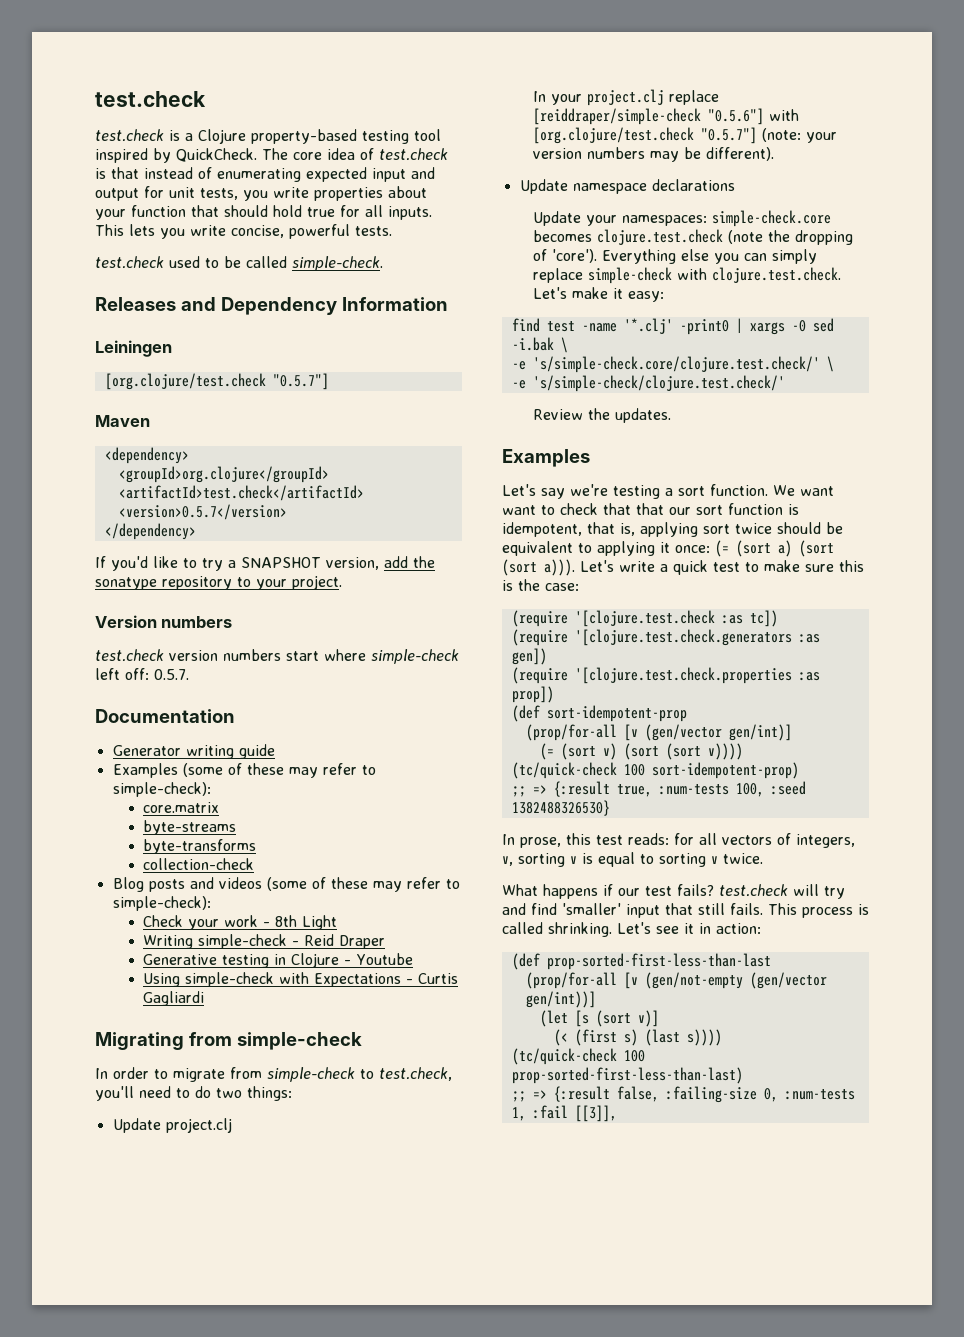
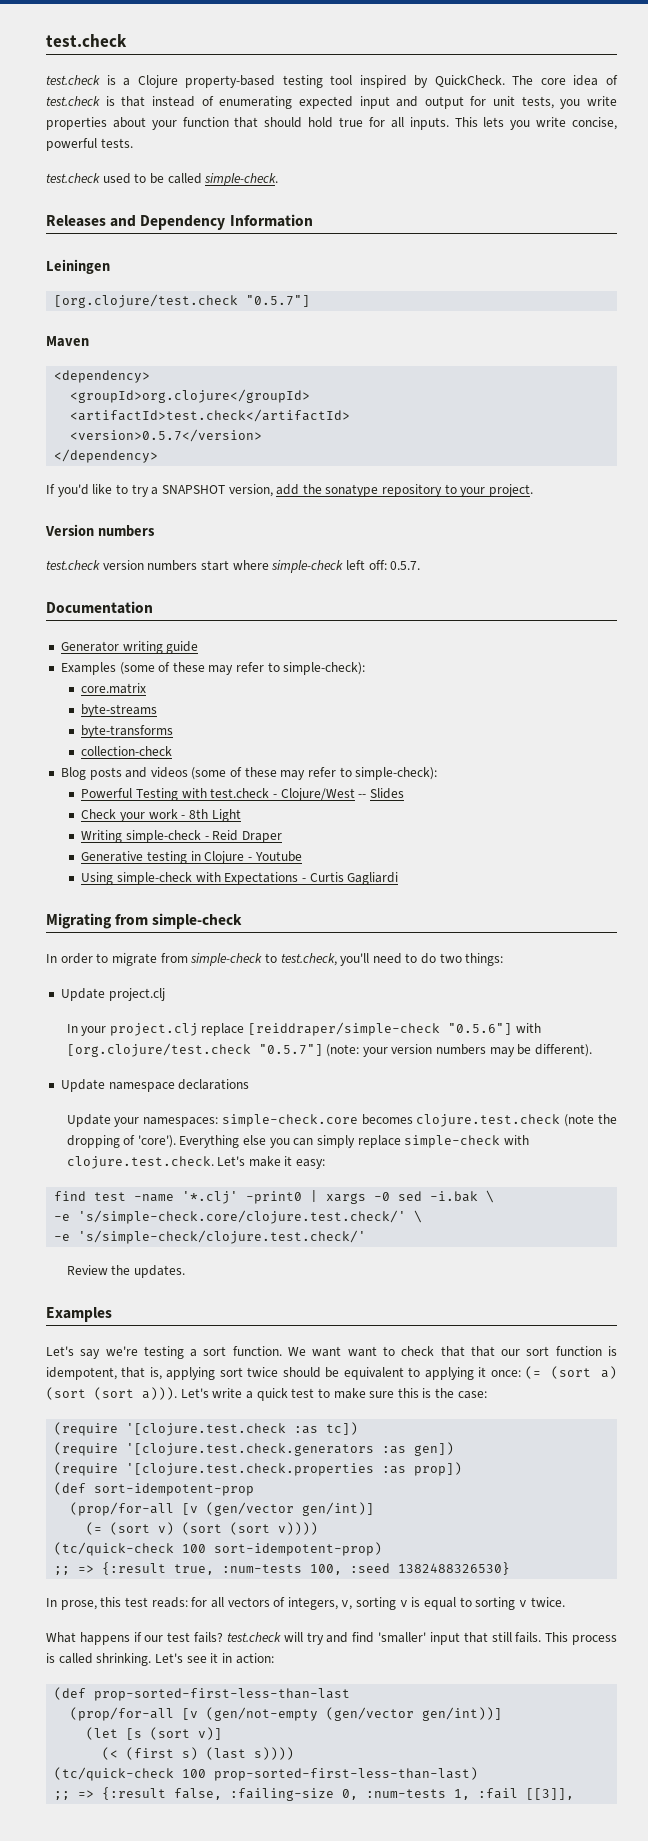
(211, 903) none -> [81,788,404,801] // Powerful Testing with test.check - Clojure/West -- Slides

